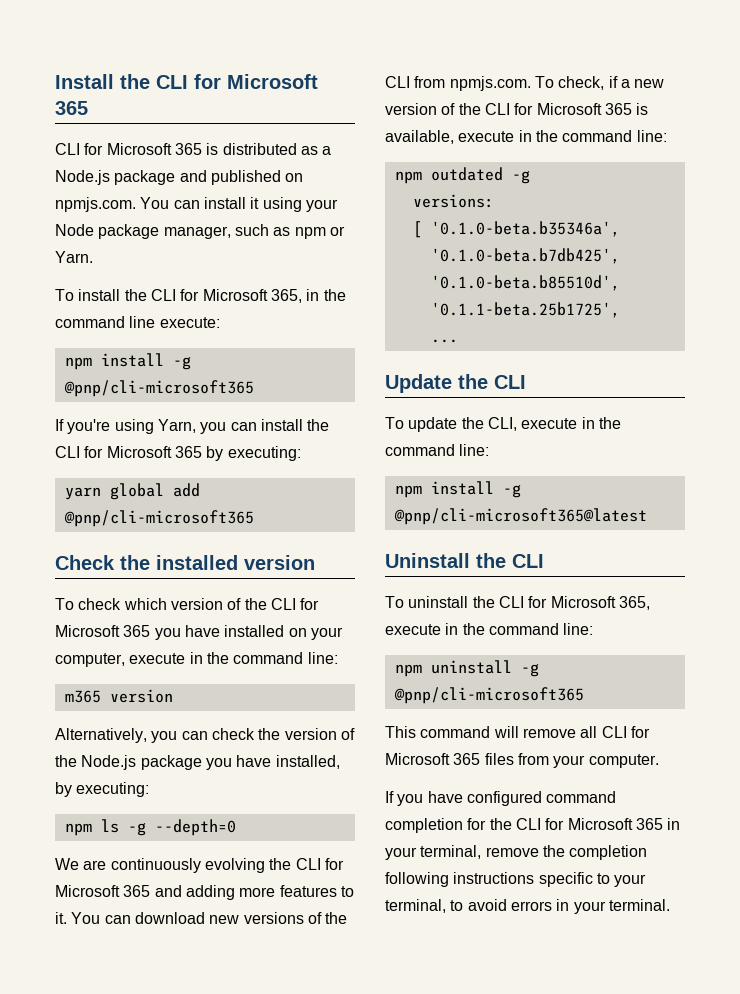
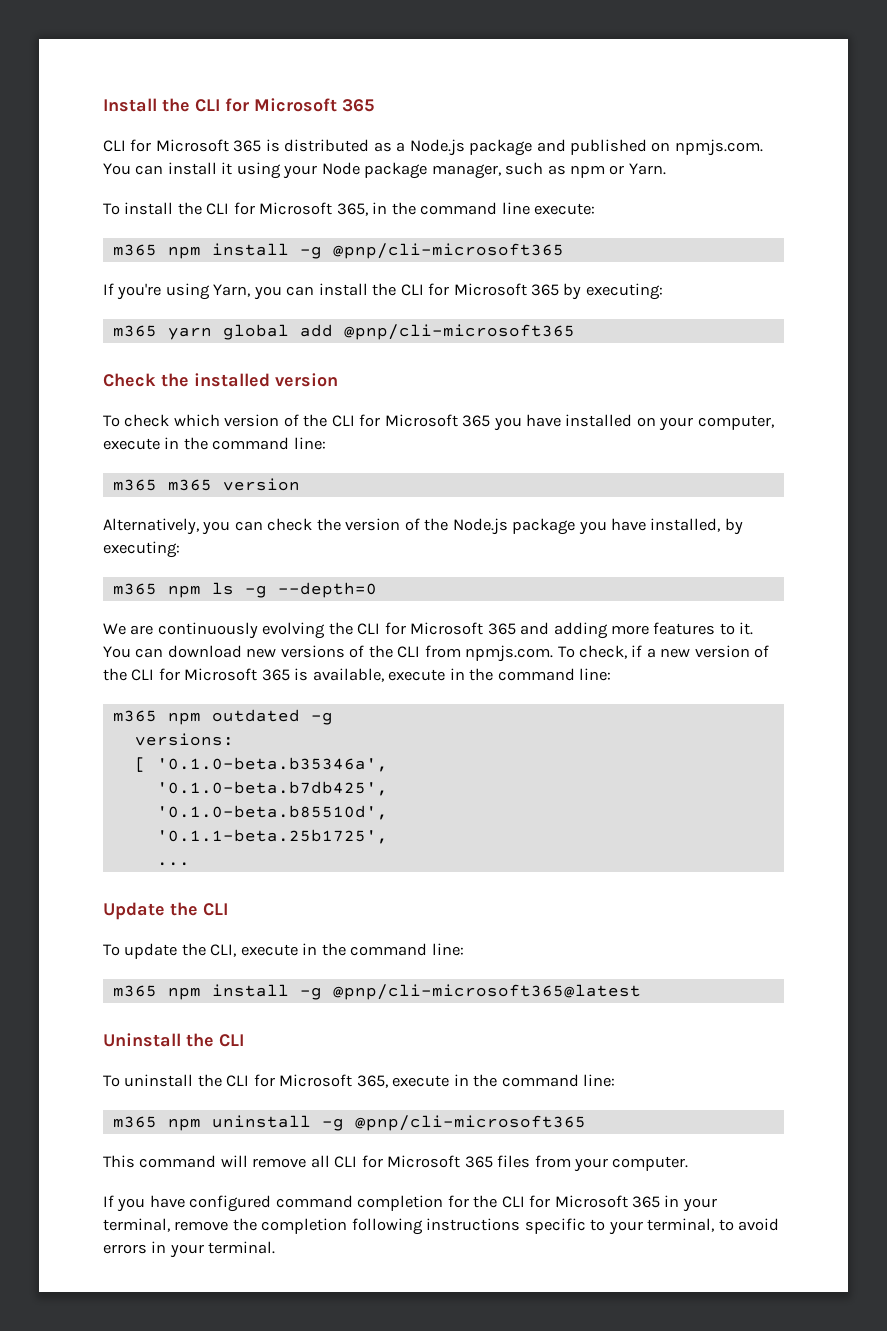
(220, 322) none -> [112,244,157,256] m365
(301, 453) none -> [112,325,157,337] m365
(101, 696) none -> [167,479,212,491] m365
(150, 789) none -> [112,583,157,595] m365
(667, 136) none -> [112,710,157,722] m365
(490, 450) none -> [112,985,157,997] m365
(594, 629) none -> [112,1116,157,1128] m365

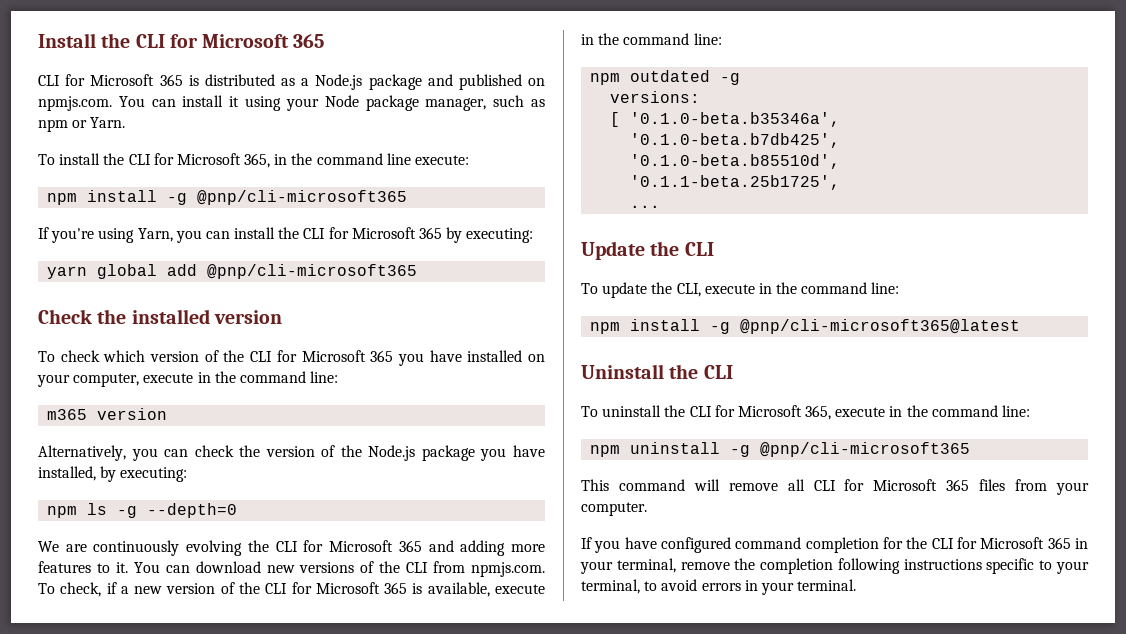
[112,244,157,256] m365 -> (470, 160) none
[112,325,157,337] m365 -> (534, 235) none
[167,479,212,491] m365 -> (88, 414) none
[112,583,157,595] m365 -> (188, 474) none
[112,710,157,722] m365 -> (722, 39) none
[112,985,157,997] m365 -> (900, 288) none
[112,1116,157,1128] m365 -> (1031, 411) none

